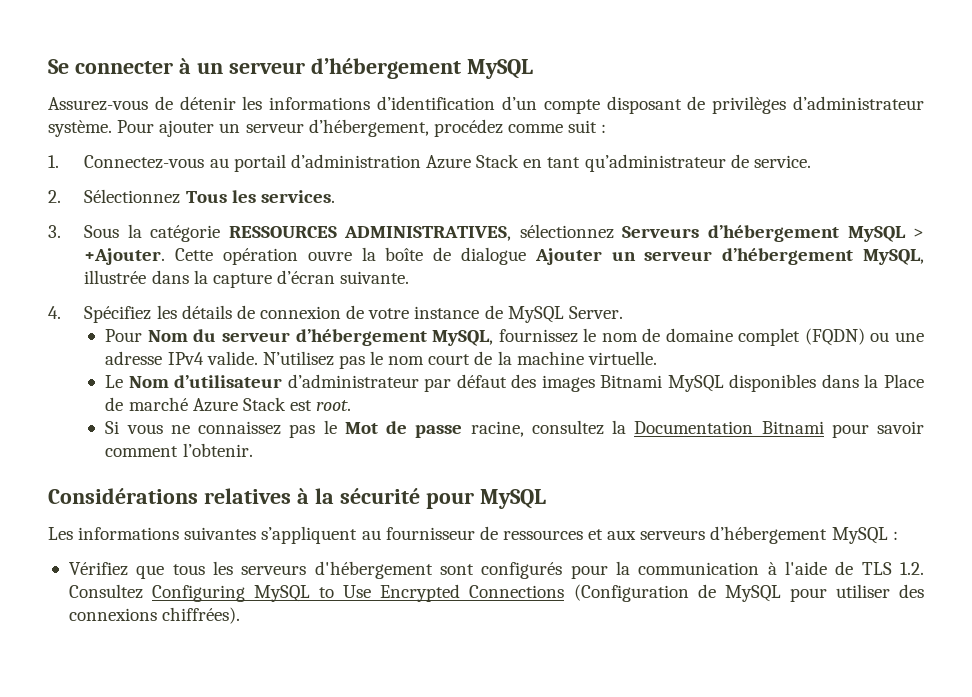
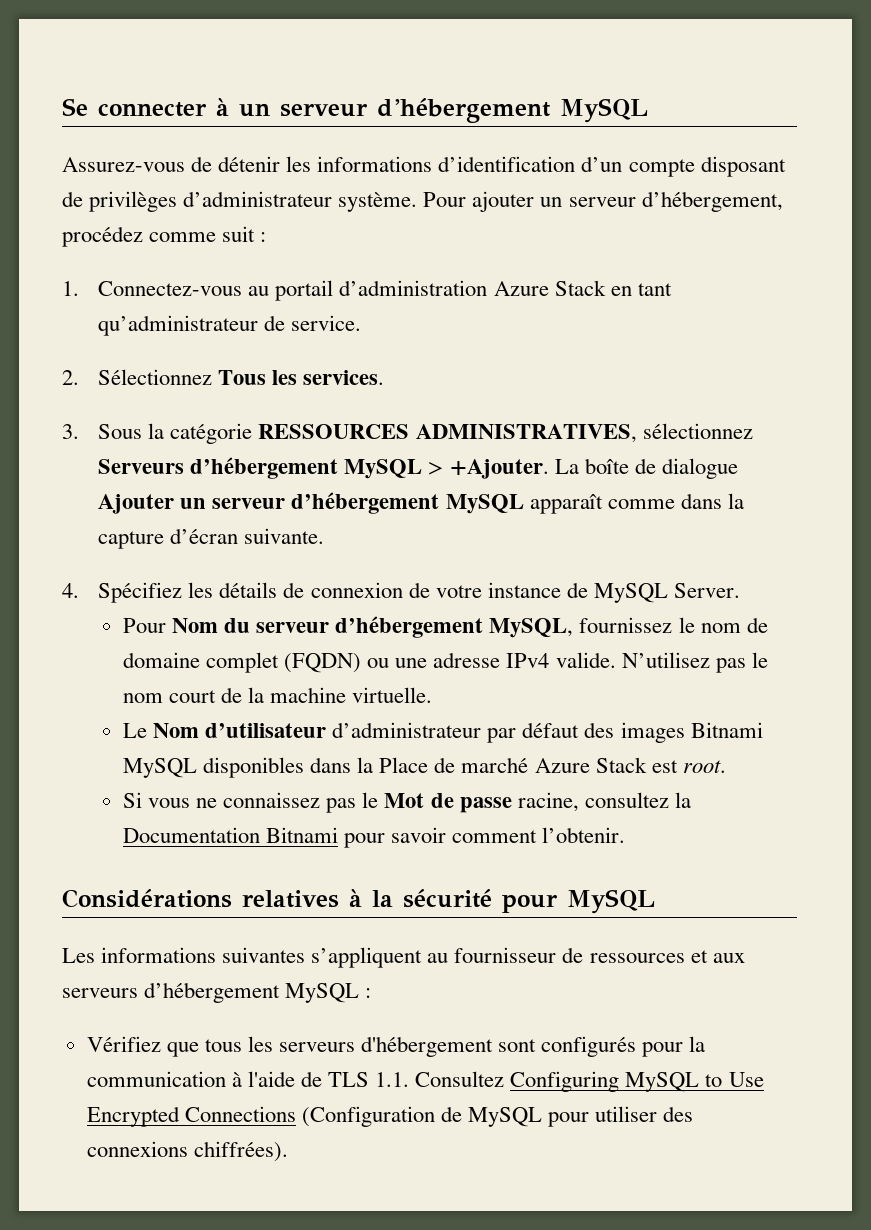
[175,247,376,265] Cette opération ouvre la -> [554,459,579,474] La
[863,249,925,265] [84,270,147,284] MySQL, illustrée -> [445,494,675,514] MySQL apparaît comme
[900,562,925,575] 1.2. -> [375,1072,410,1087] 1.1.

